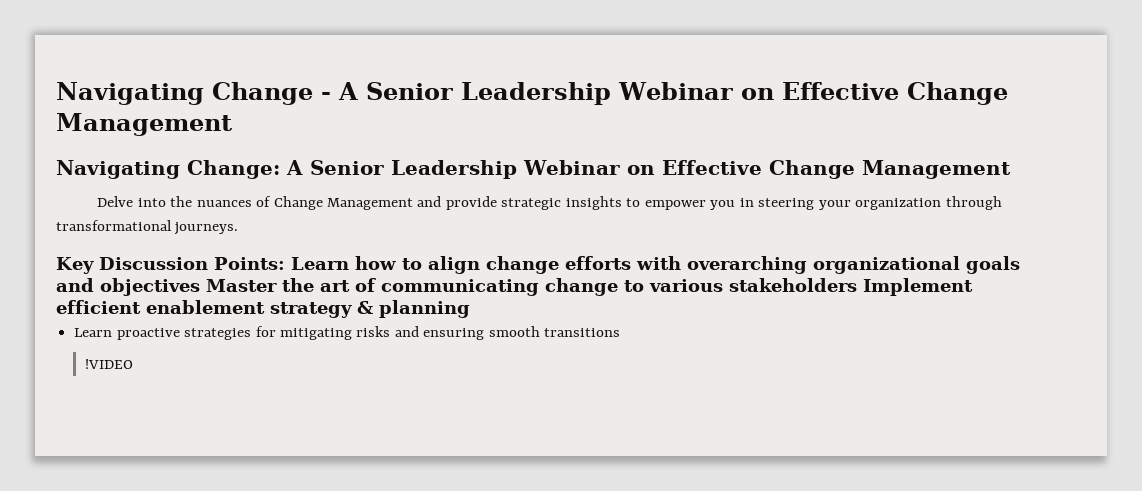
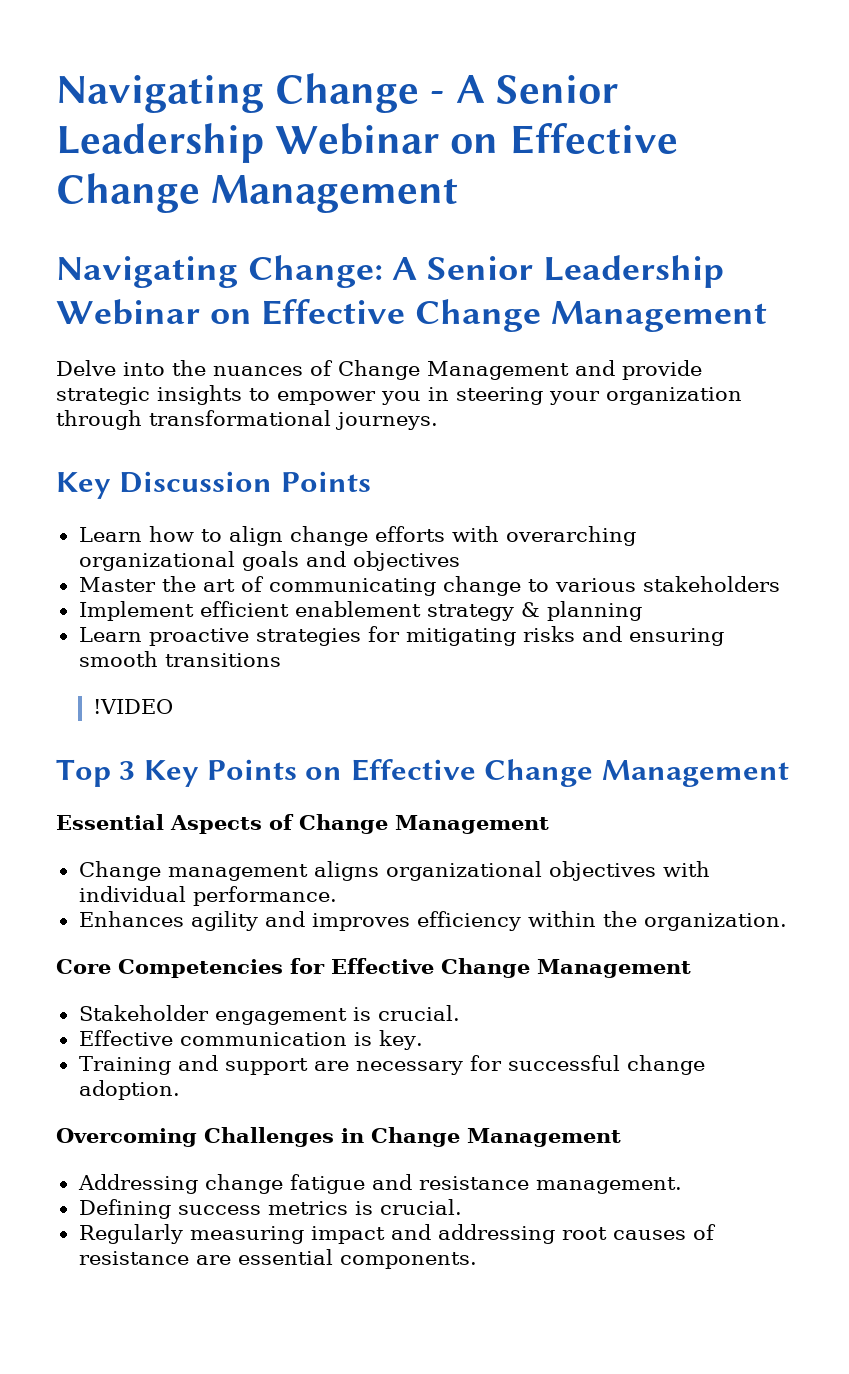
[214,257,285,270] Points: -> [280,471,371,492] Points //
(200, 287) none -> (460, 561) //
(857, 285) none -> (780, 584) //
(133, 364) none -> [56,759,789,787] [56,814,549,834] [78,861,710,881] [78,886,337,906] [78,911,787,931] [56,958,691,978] [78,1005,460,1025] [78,1030,423,1050] [78,1055,705,1075] [78,1080,180,1100] [56,1127,621,1147] [77,1174,682,1194] [78,1199,462,1219] [78,1224,716,1244] [78,1249,477,1269] // Top 3 Key Points on Effective Change Management // Essential Aspects of Change Management // Change management aligns organizational objectives with individual performance. // Enhances agility and improves efficiency within the organization. // Core Competencies for Effective Change Management // Stakeholder engagement is crucial. // Effective communication is key. // Training and support are necessary for successful change adoption. // Overcoming Challenges in Change Management // Addressing change fatigue and resistance management. // Defining success metrics is crucial. // Regularly measuring impact and addressing root causes of resistance are essential components.

